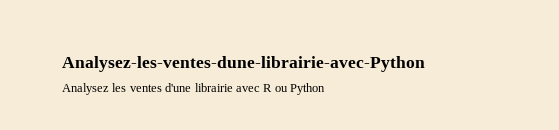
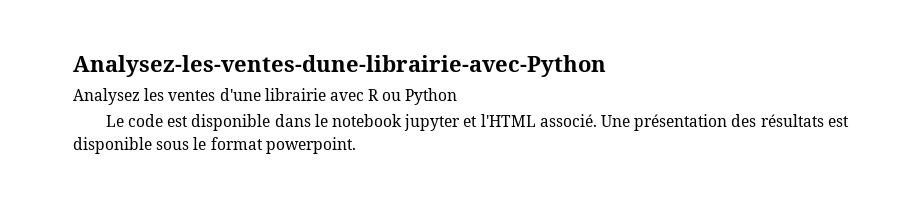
(325, 89) none -> [105,114,849,131] [73,137,356,154] // Le code est disponible dans le notebook jupyter et l'HTML associé. Une présentation des résultats est disponible sous le format powerpoint.

